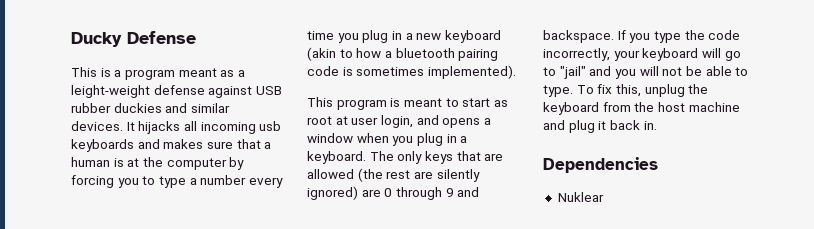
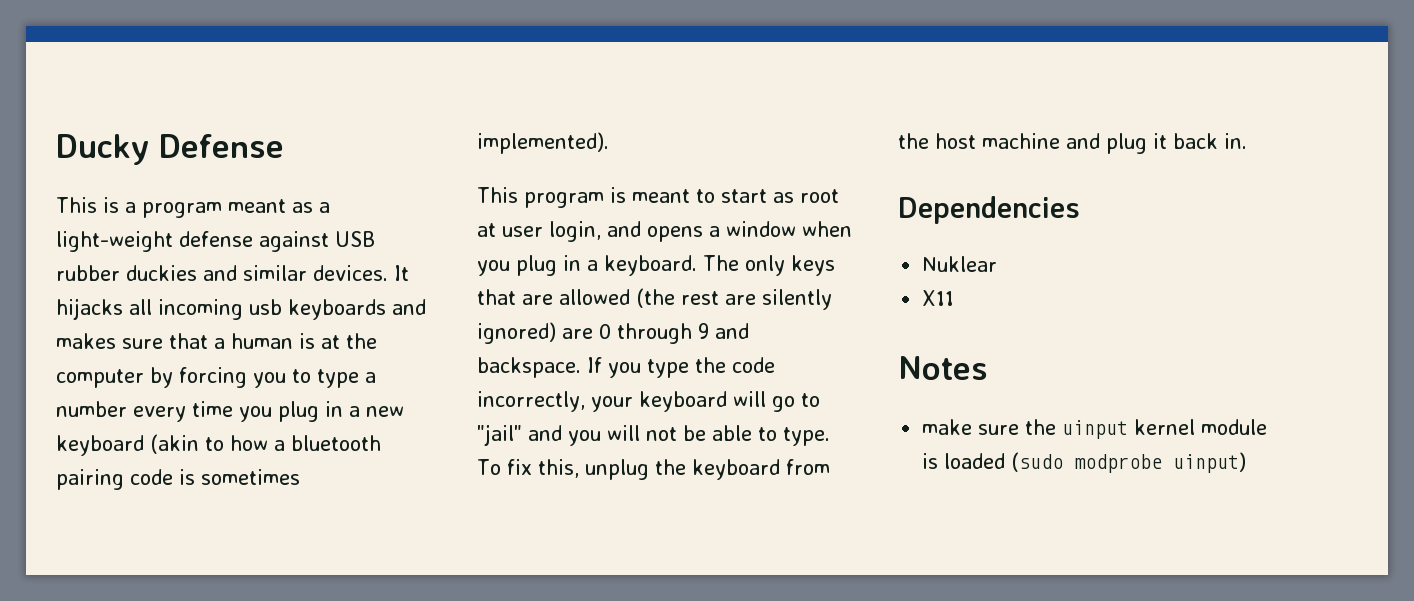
[71,85,150,98] leight-weight -> [56,231,173,252] light-weight
(604, 197) none -> [922,290,955,306] [898,356,988,380] [922,419,1268,439] [922,452,1247,473] // X11 // Notes // make sure the uinput kernel module is loaded (sudo modprobe uinput)

